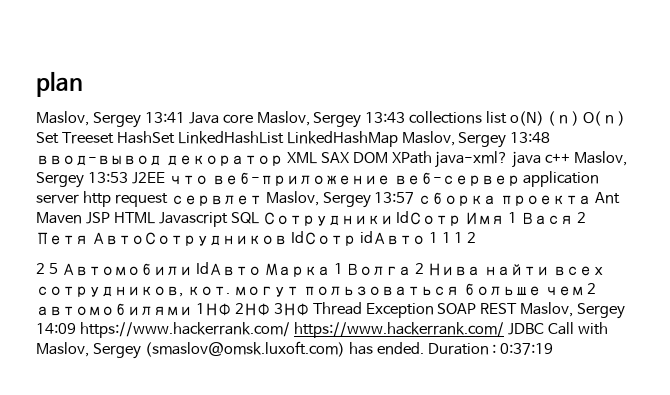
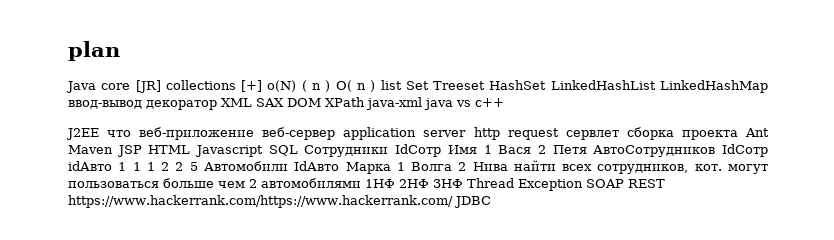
[36,111,508,128] Maslov, Sergey 13:41 Java core Maslov, Sergey 13:43 collections list -> [66,80,263,93] Java core [JR] collections [+]
(625, 118) none -> [380,80,402,90] list
[401,131,551,148] Maslov, Sergey 13:48 -> (768, 86) none
[435,151,628,168] [36,172,128,188] java-xml? java c++ Maslov, Sergey 13:53 -> [366,97,504,110] java-xml java vs c++ //
[265,191,415,208] Maslov, Sergey 13:57 -> (619, 135) none
(477, 237) // -> (170, 166) none
[520,302,626,319] [36,322,608,338] [36,341,554,359] Maslov, Sergey 14:09 https://www.hackerrank.com/ https://www.hackerrank.com/ JDBC Call with Maslov, Sergey (smaslov@omsk.luxoft.com) has ended. Duration : 0:37:19 -> [68,195,491,208] https://www.hackerrank.com/https://www.hackerrank.com/ JDBC

